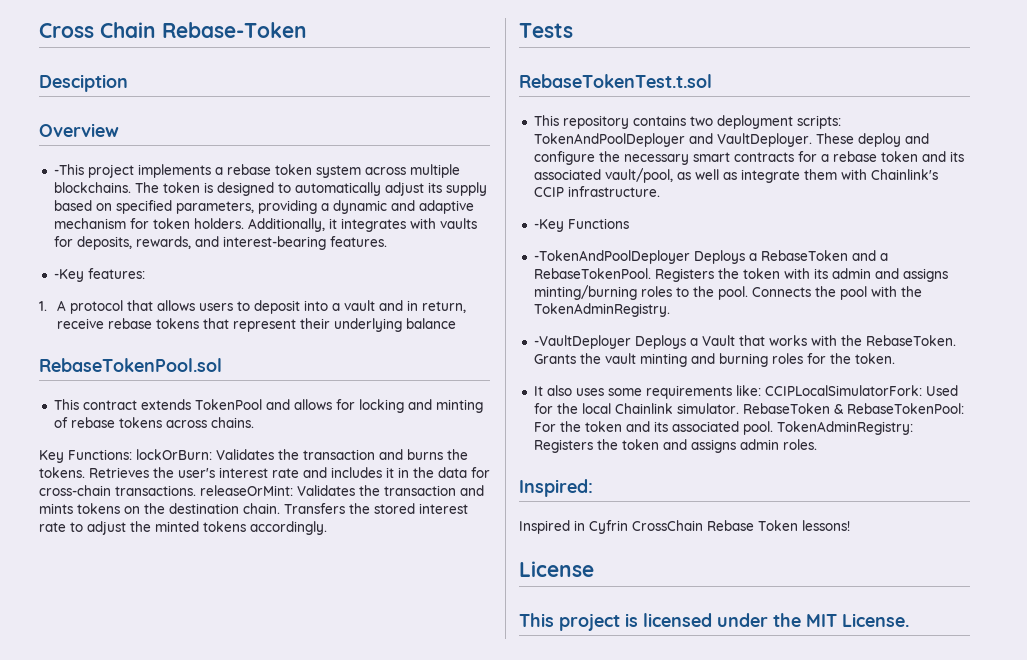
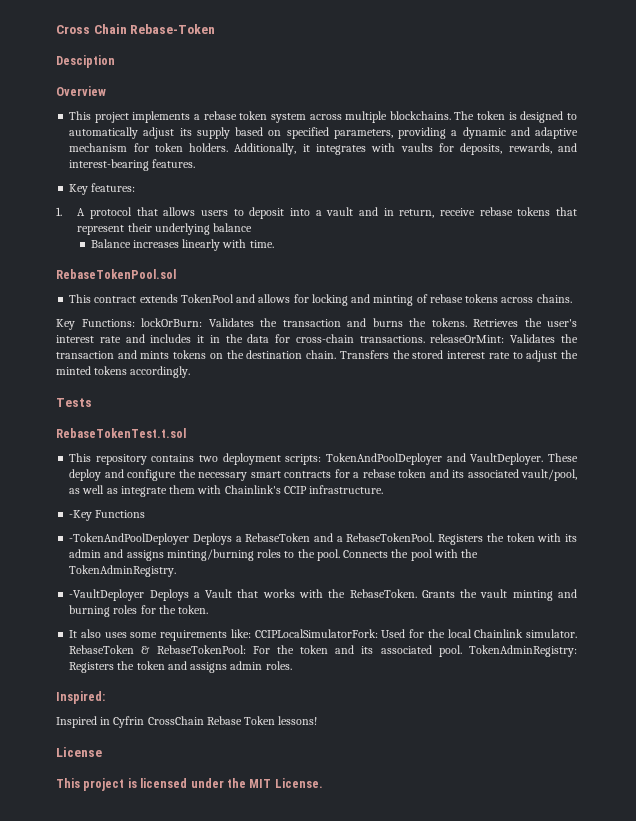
[53,164,84,175] -This -> [69,111,92,120] This
[53,269,84,282] -Key -> [69,184,89,195] Key
(457, 323) none -> [90,239,274,251] // Balance increases linearly with time.

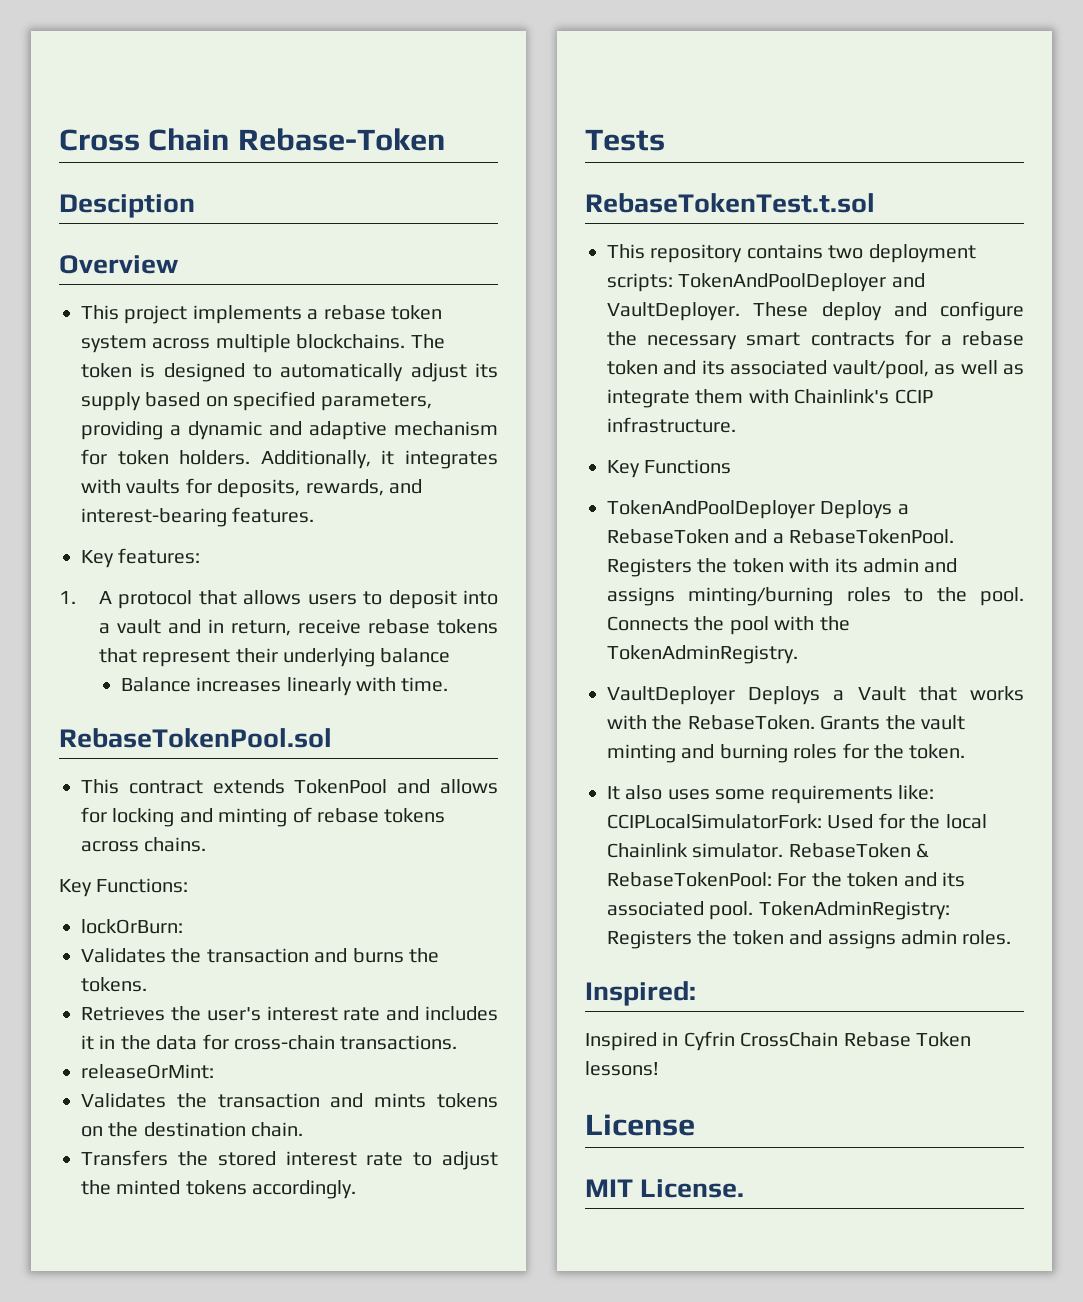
(135, 323) none -> (189, 885) //
(202, 322) none -> (183, 926) //
(467, 322) none -> (147, 984) //
(425, 339) none -> (458, 1042) //
(505, 338) none -> (214, 1071) //
(337, 354) none -> (304, 1129) //
[69,510,93,521] -Key -> [607,460,640,478] Key
[69,533,190,545] -TokenAndPoolDeployer -> [607,500,815,519] TokenAndPoolDeployer
[69,589,145,601] -VaultDeployer -> [607,686,735,705] VaultDeployer
[56,778,246,791] This project is licensed under the -> (695, 1125) none

